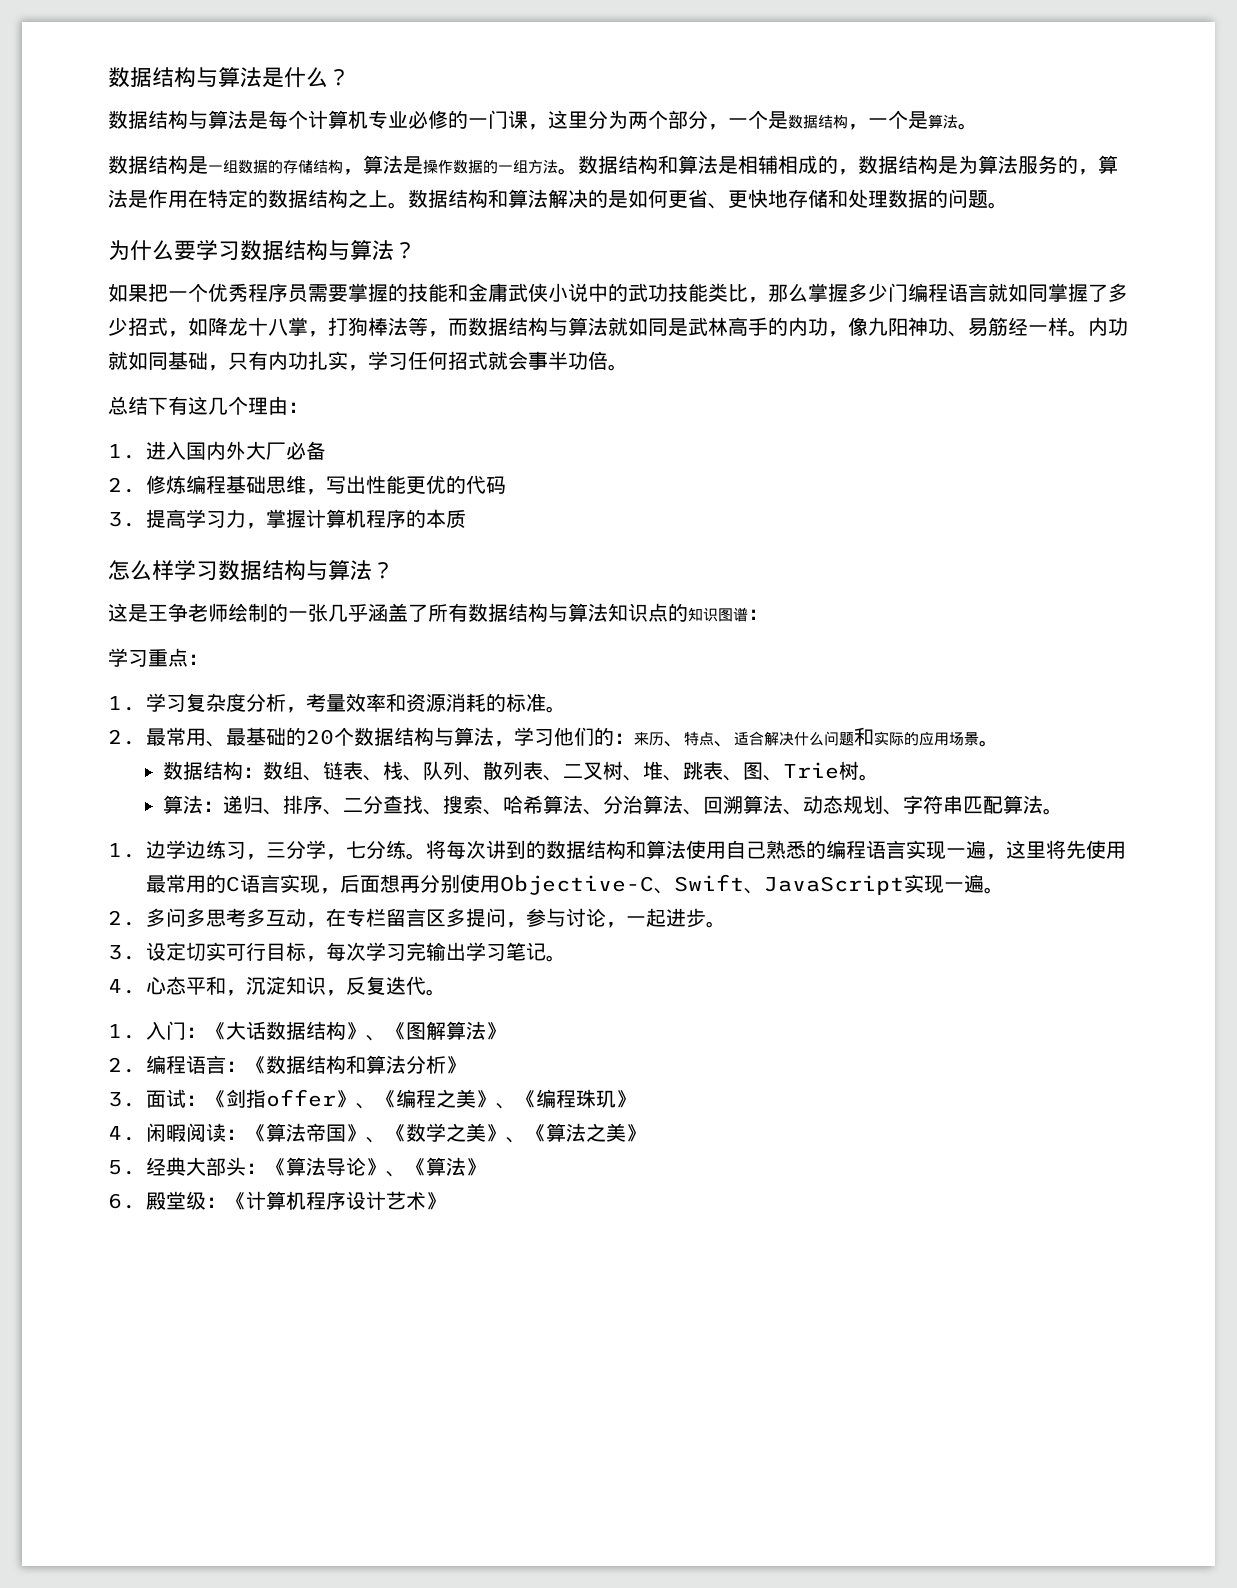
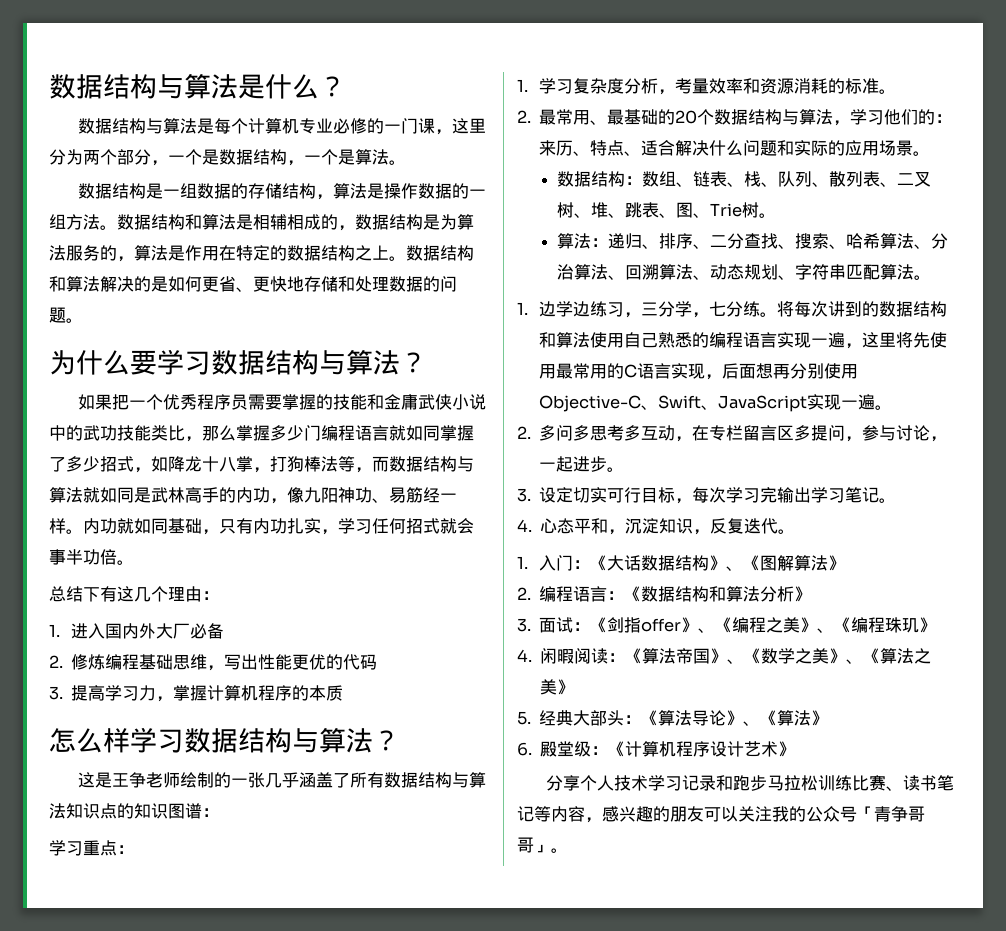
(446, 1201) none -> [545,775,954,791] [517,806,925,823] [517,837,568,853] // 分享个人技术学习记录和跑步马拉松训练比赛、读书笔记等内容，感兴趣的朋友可以关注我的公众号「青争哥哥」。

